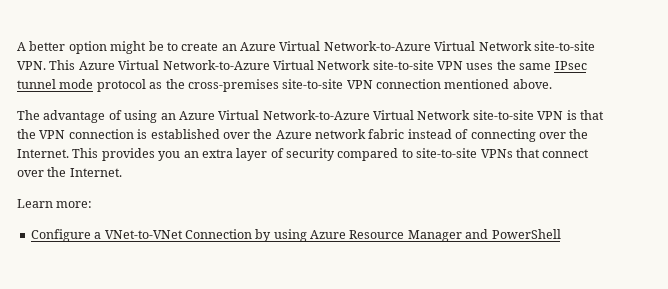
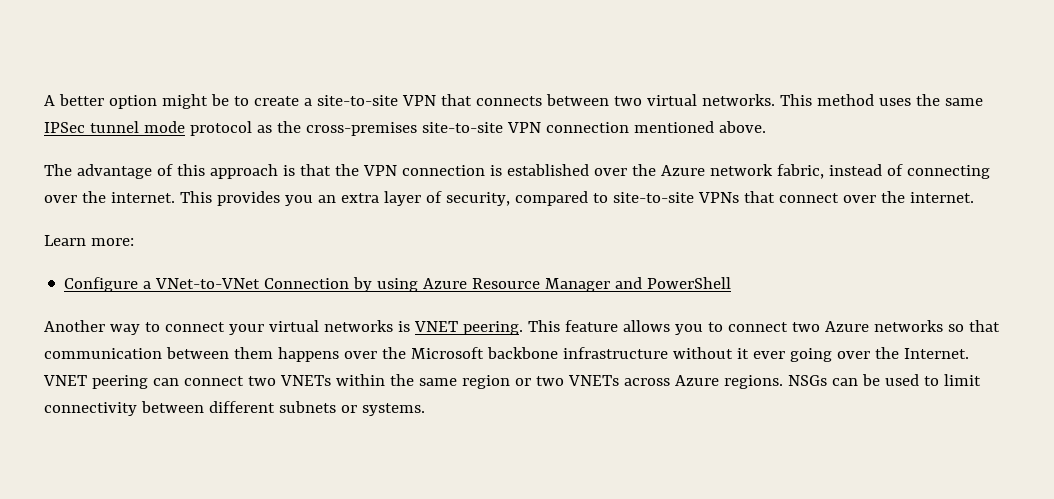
[221,41,595,51] [17,60,463,70] an Azure Virtual Network-to-Azure Virtual Network site-to-site VPN. This Azure Virtual Network-to-Azure Virtual Network site-to-site VPN -> [303,94,874,106] a site-to-site VPN that connects between two virtual networks. This method
[554,61,587,70] IPsec -> [44,122,85,133] IPSec
[124,110,564,123] using an Azure Virtual Network-to-Azure Virtual Network site-to-site VPN -> [176,164,278,179] this approach
[368,129,405,139] fabric -> [776,164,824,179] fabric,
[17,149,69,158] Internet. -> [110,192,175,203] internet.
[286,148,335,161] security -> [445,192,510,206] security,
[69,168,122,177] Internet. -> [909,192,974,203] internet.
(561, 234) none -> [44,320,1000,335] [44,347,969,362] [43,374,981,389] [44,401,425,416] // Another way to connect your virtual networks is VNET peering. This feature allows you to connect two Azure networks so that communication between them happens over the Microsoft backbone infrastructure without it ever going over the Internet. VNET peering can connect two VNETs within the same region or two VNETs across Azure regions. NSGs can be used to limit connectivity between different subnets or systems.

